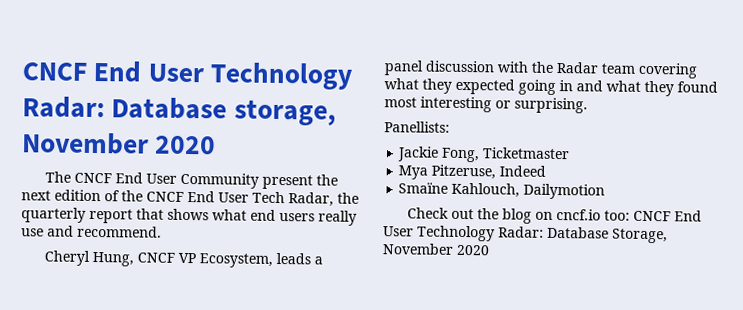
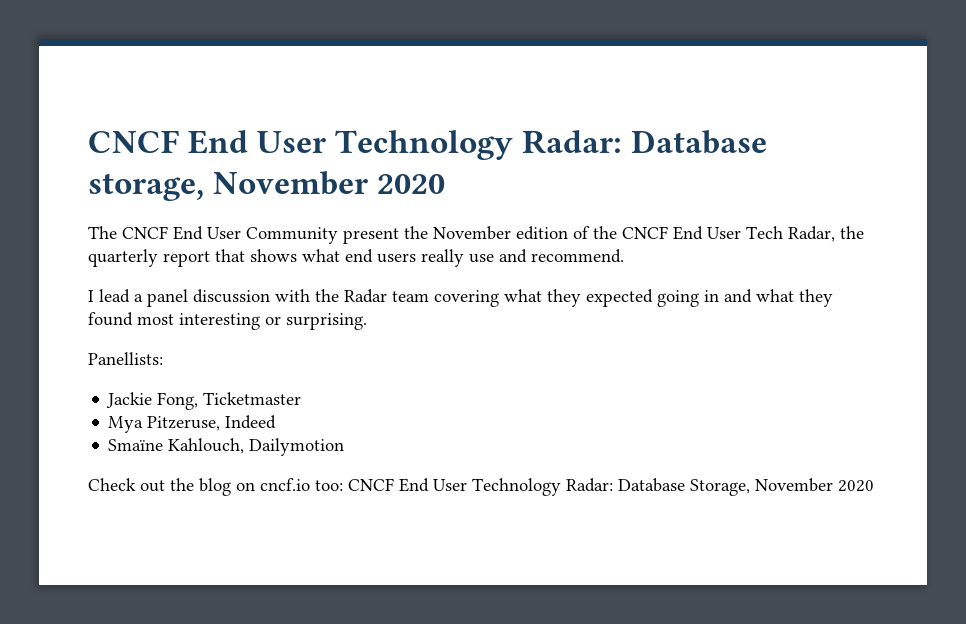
[21,190,51,201] next -> [433,226,511,240] November
[44,250,312,268] Cheryl Hung, CNCF VP Ecosystem, leads -> [88,289,130,303] I lead

